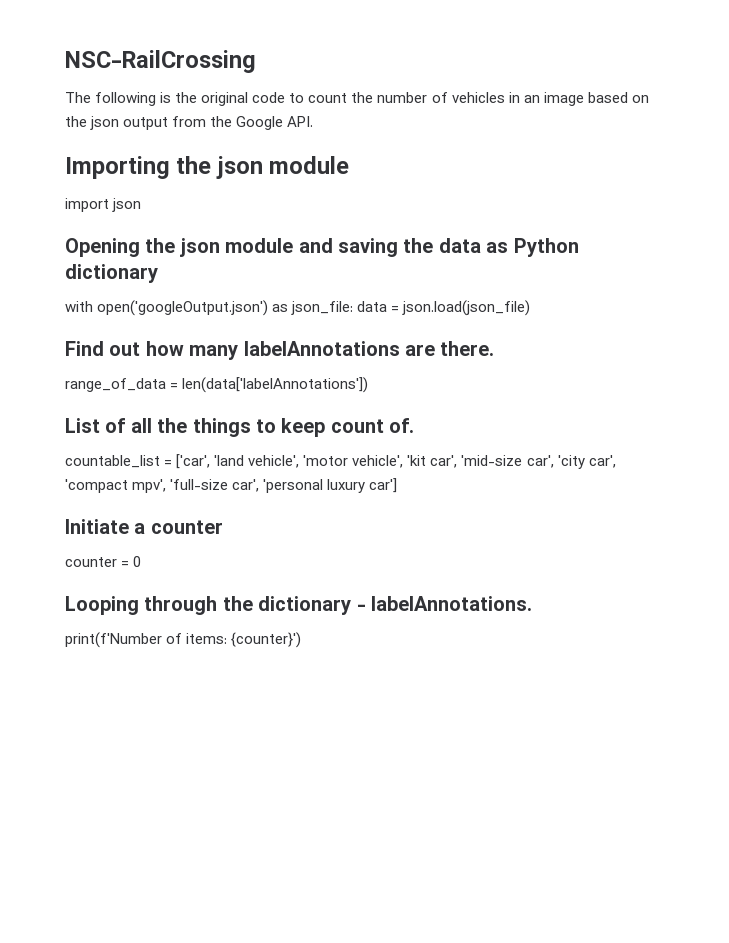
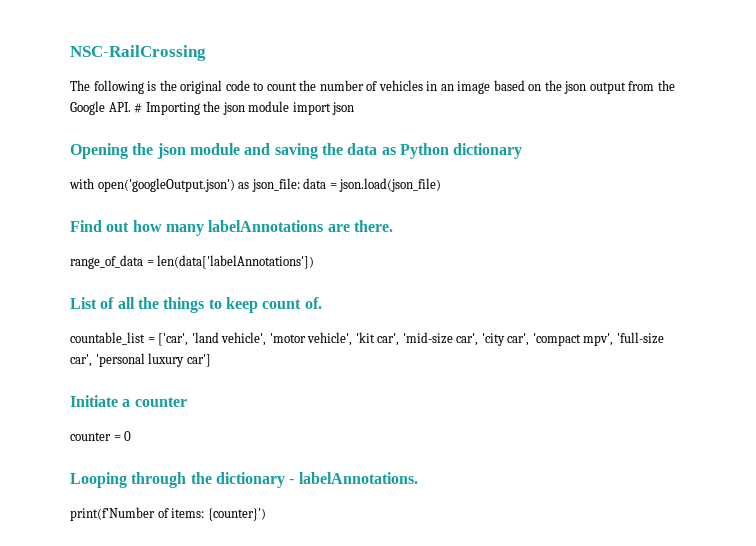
(314, 121) // -> [134,103,143,113] #
(350, 165) // -> (290, 106) none

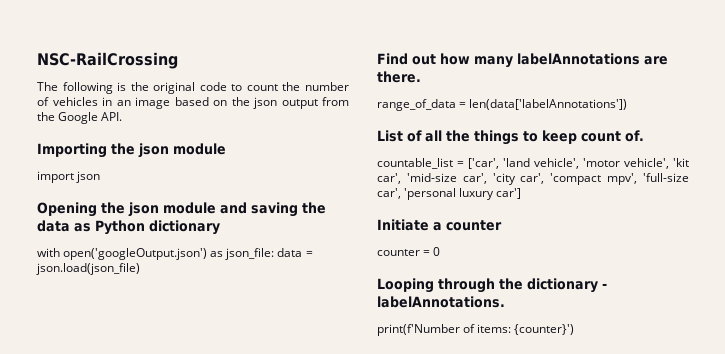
[134,103,143,113] # -> (123, 116) //
(290, 106) none -> (226, 149) //

